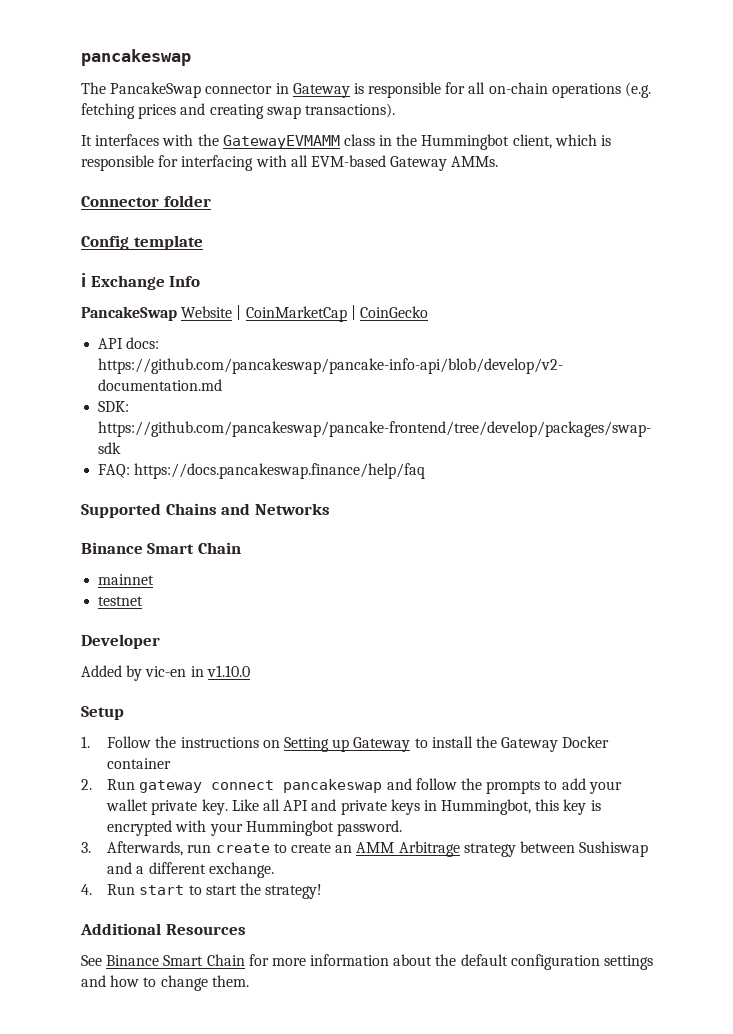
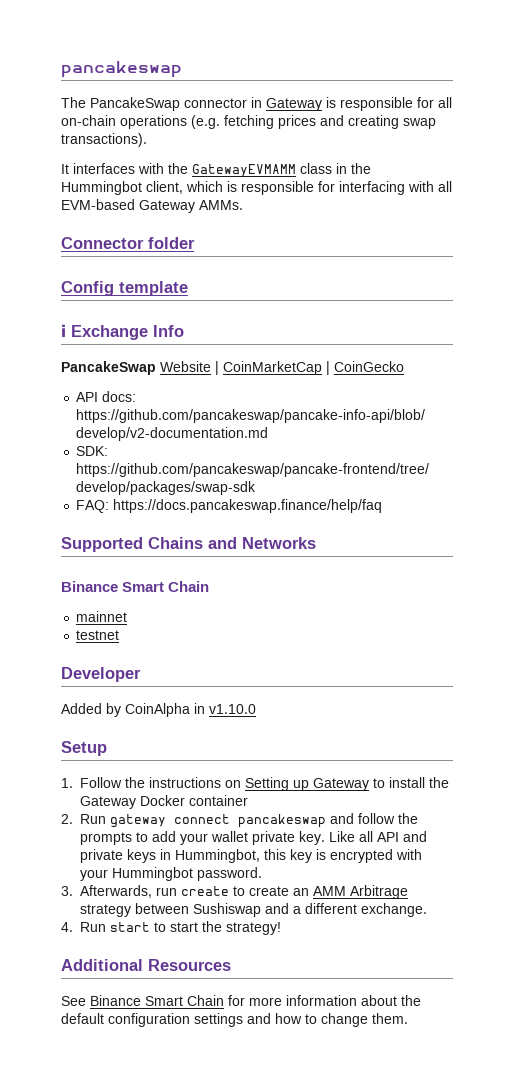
[145,666,187,677] vic-en -> [125,703,190,717] CoinAlpha

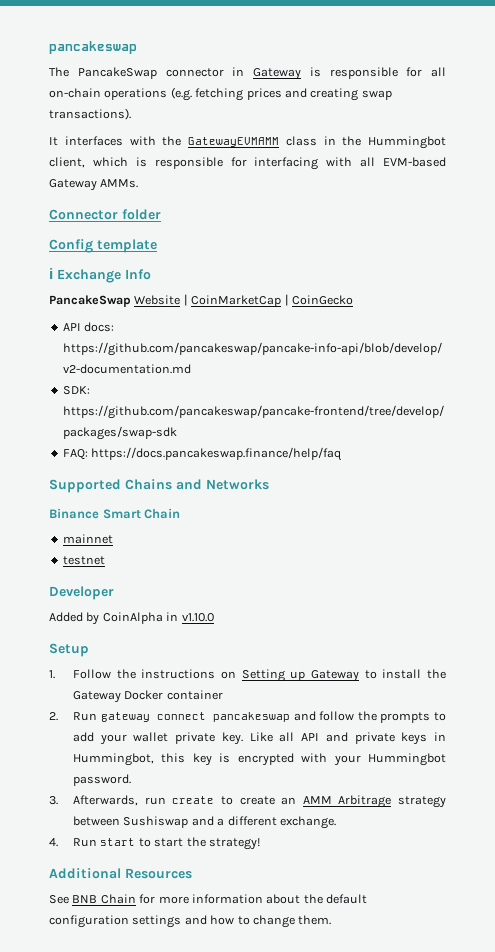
[90,995,183,1006] Binance Smart -> [72,895,98,903] BNB

